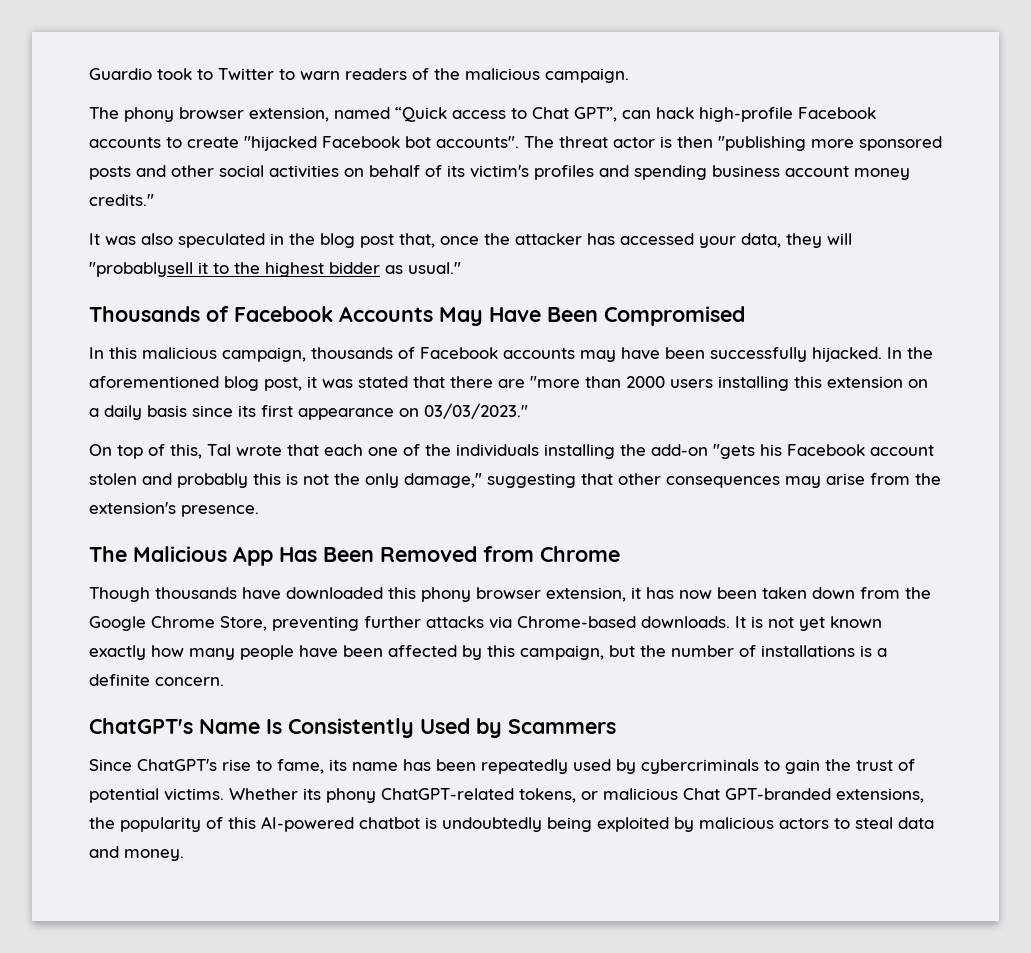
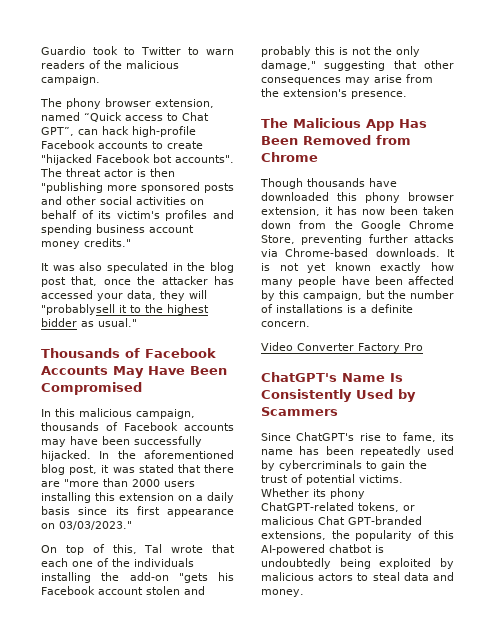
(224, 681) none -> [261,342,423,353] // Video Converter Factory Pro

